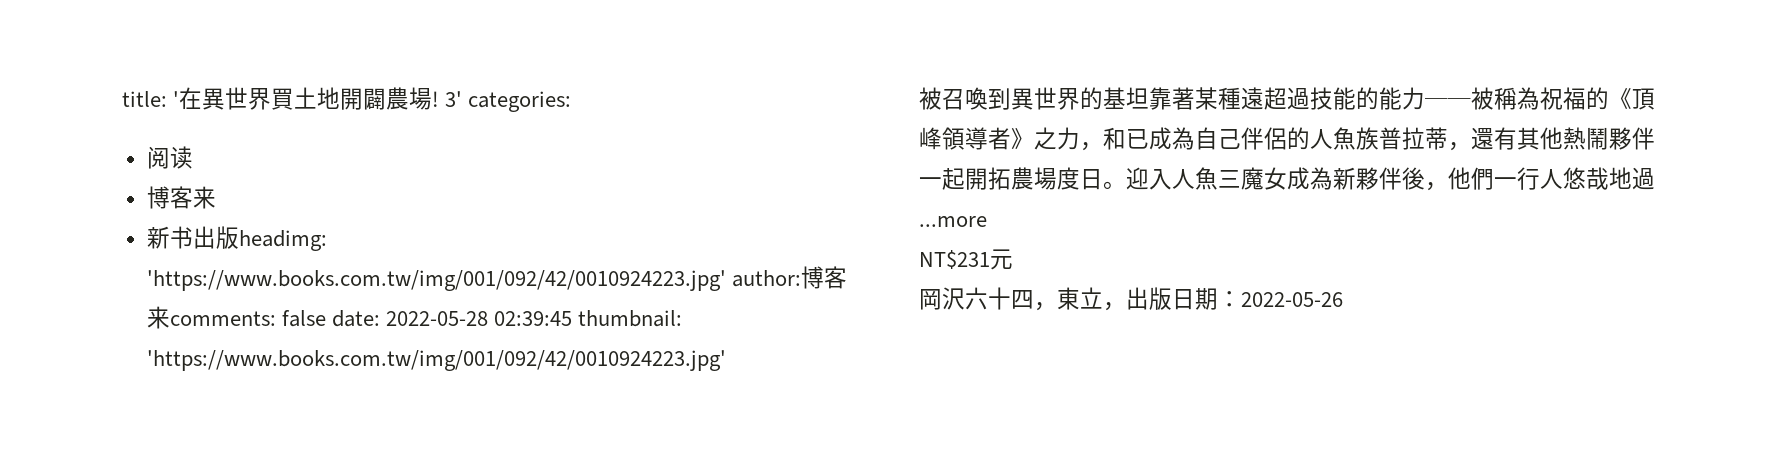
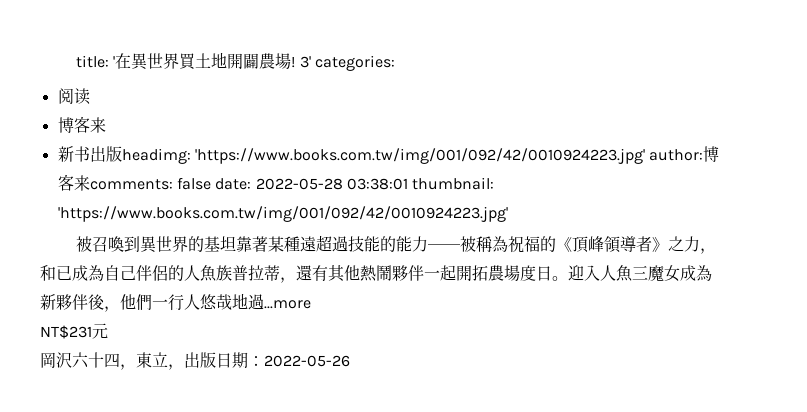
[494,311,573,326] 02:39:45 -> [346,178,408,190] 03:38:01

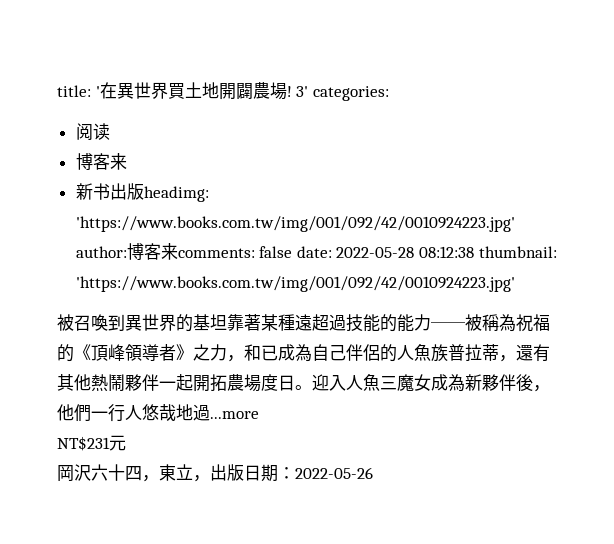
[346,178,408,190] 03:38:01 -> [419,246,475,258] 08:12:38

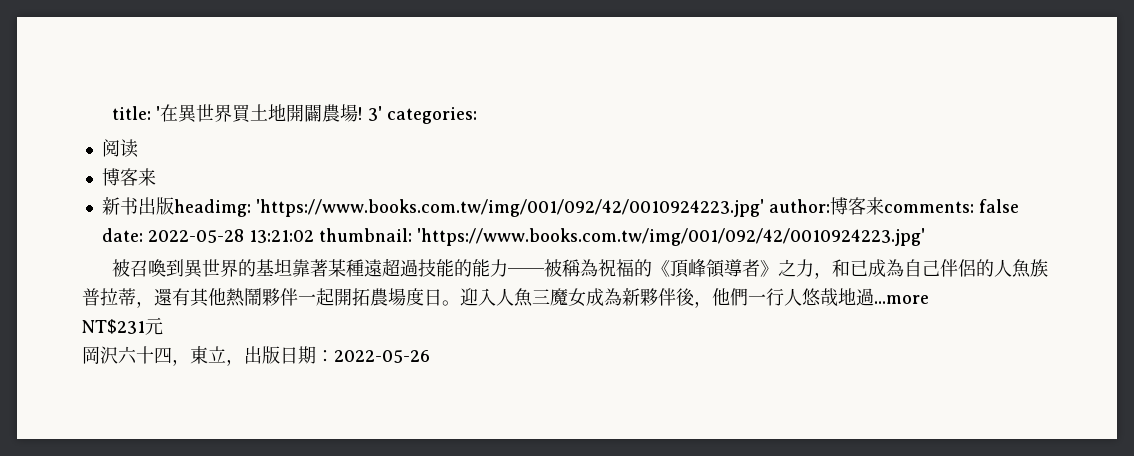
[419,246,475,258] 08:12:38 -> [248,230,314,243] 13:21:02

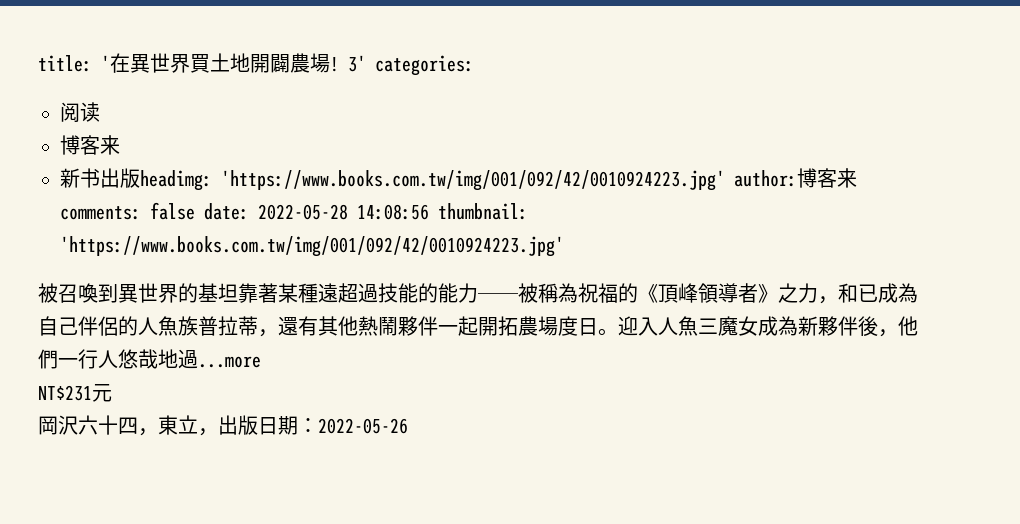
[248,230,314,243] 13:21:02 -> [357,204,429,220] 14:08:56

